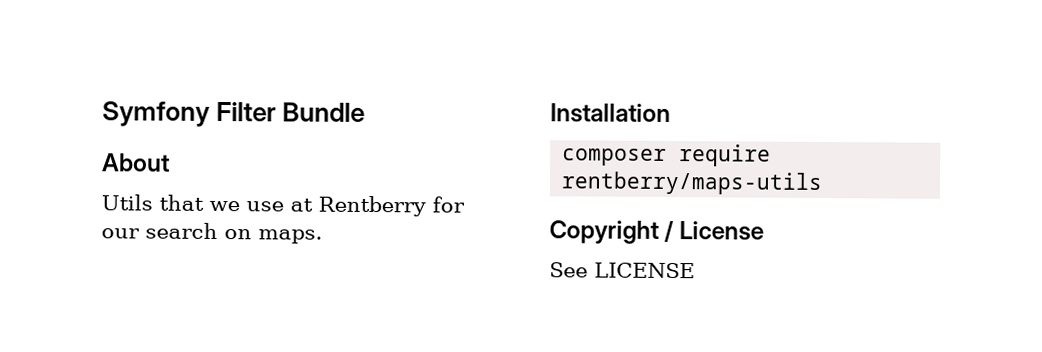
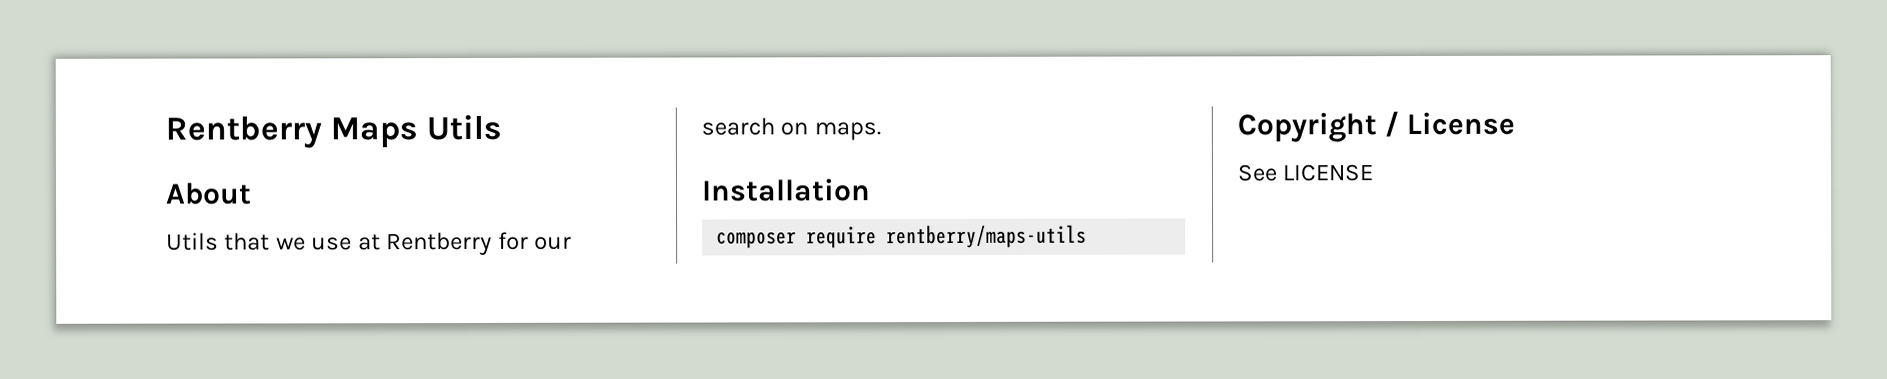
[102,101,366,127] Symfony Filter Bundle -> [165,114,503,149] Rentberry Maps Utils

